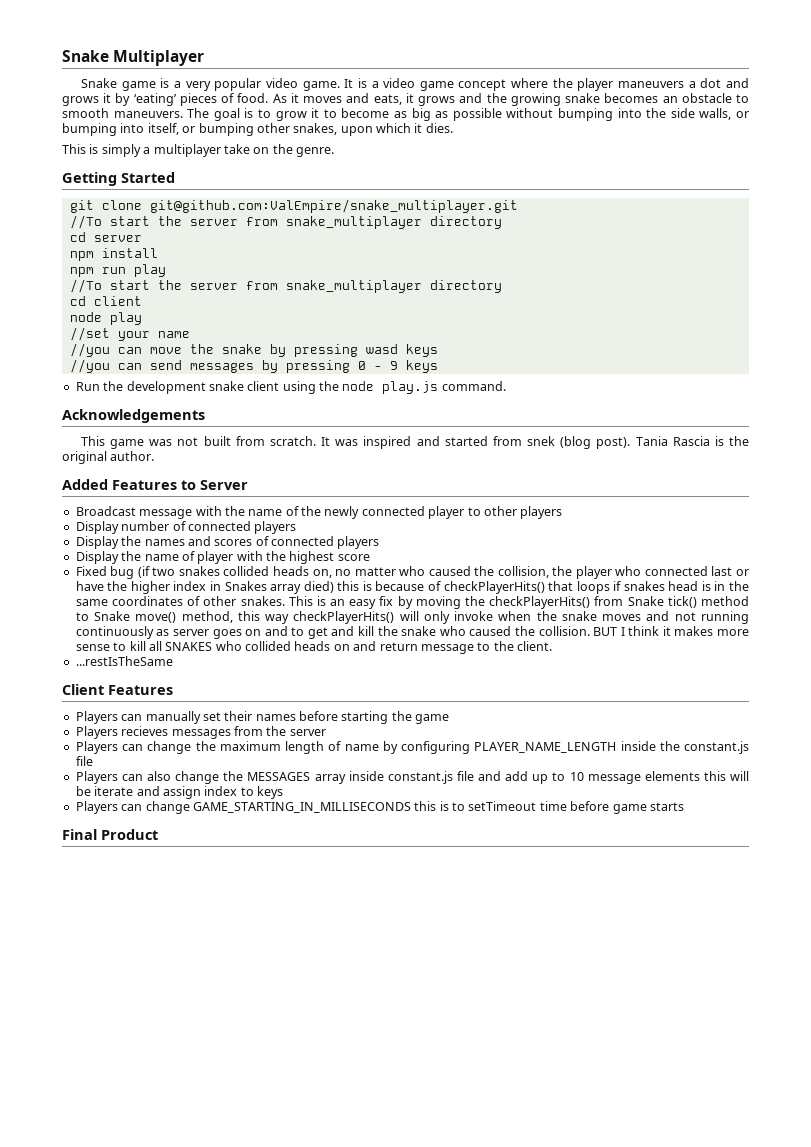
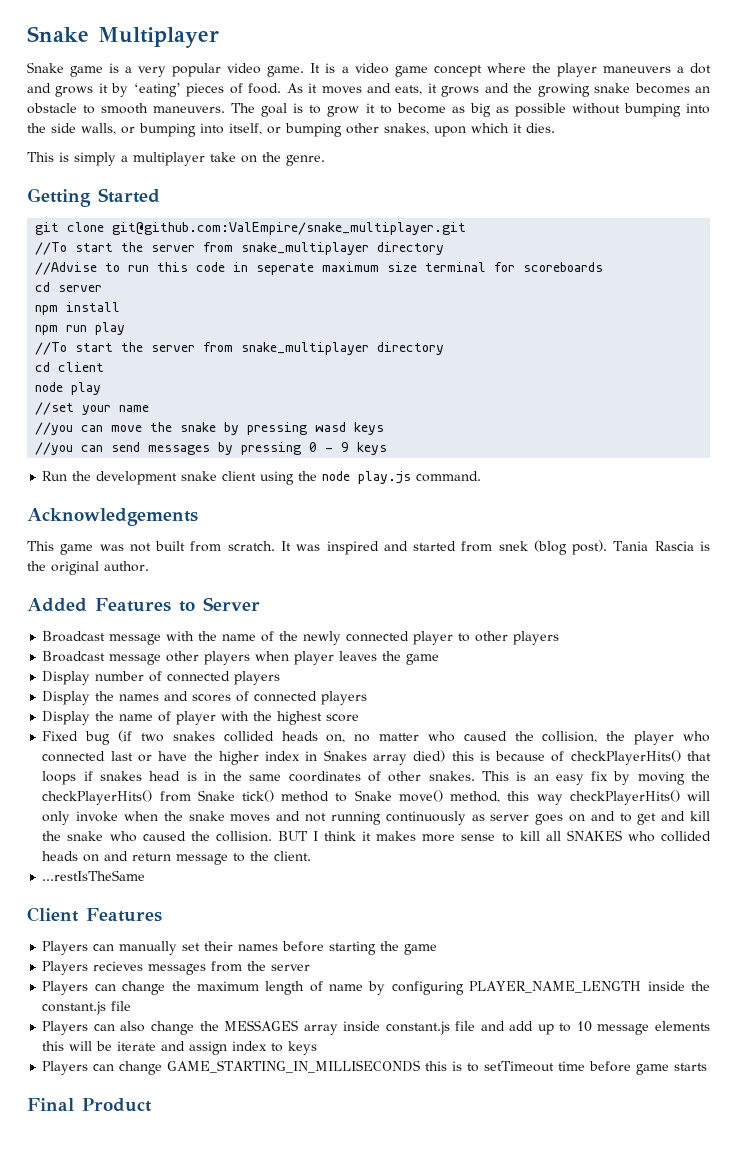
(502, 222) none -> [35,262,604,275] // //Advise to run this code in seperate maximum size terminal for scoreboards
(563, 512) none -> [42,651,440,665] // Broadcast message other players when player leaves the game

